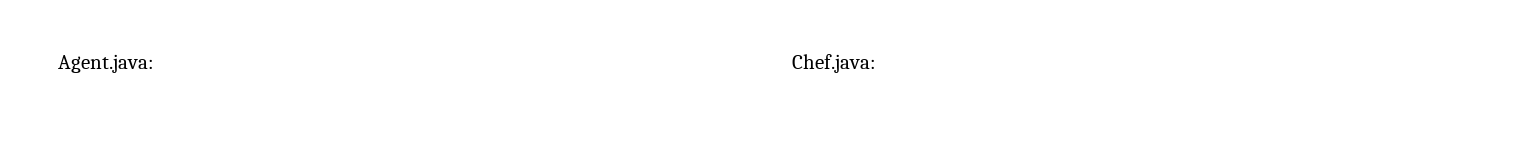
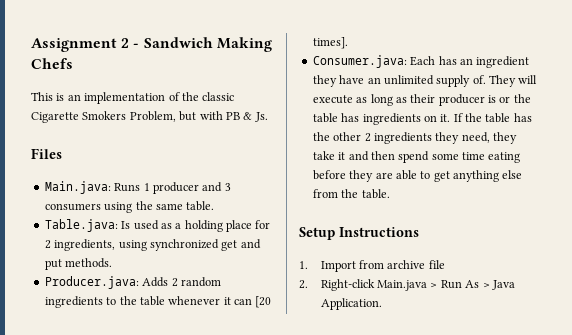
[58,54,154,73] [792,54,876,73] Agent.java: // Chef.java: -> [31,37,272,52] [31,58,73,69] [31,92,235,104] [31,111,268,123] [31,148,62,159] [44,181,231,194] [44,201,215,213] [44,219,271,232] [44,239,261,251] [44,258,113,270] [44,276,221,289] [44,296,272,308] [312,37,348,49] [312,55,530,68] [312,75,538,87] [312,94,531,106] [312,113,532,125] [312,132,517,144] [312,151,521,163] [312,170,523,182] [312,189,390,199] [299,227,419,240] [299,260,445,272] [299,279,515,291] [320,298,382,310] Assignment 2 - Sandwich Making Chefs // This is an implementation of the classic Cigarette Smokers Problem, but with PB & Js. // Files // Main.java: Runs 1 producer and 3 consumers using the same table. // Table.java: Is used as a holding place for 2 ingredients, using synchronized get and put methods. // Producer.java: Adds 2 random ingredients to the table whenever it can [20 times]. // Consumer.java: Each has an ingredient they have an unlimited supply of. They will execute as long as their producer is or the table has ingredients on it. If the table has the other 2 ingredients they need, they take it and then spend some time eating before they are able to get anything else from the table. // Setup Instructions // 1. Import from archive file // 2. Right-click Main.java > Run As > Java Application.

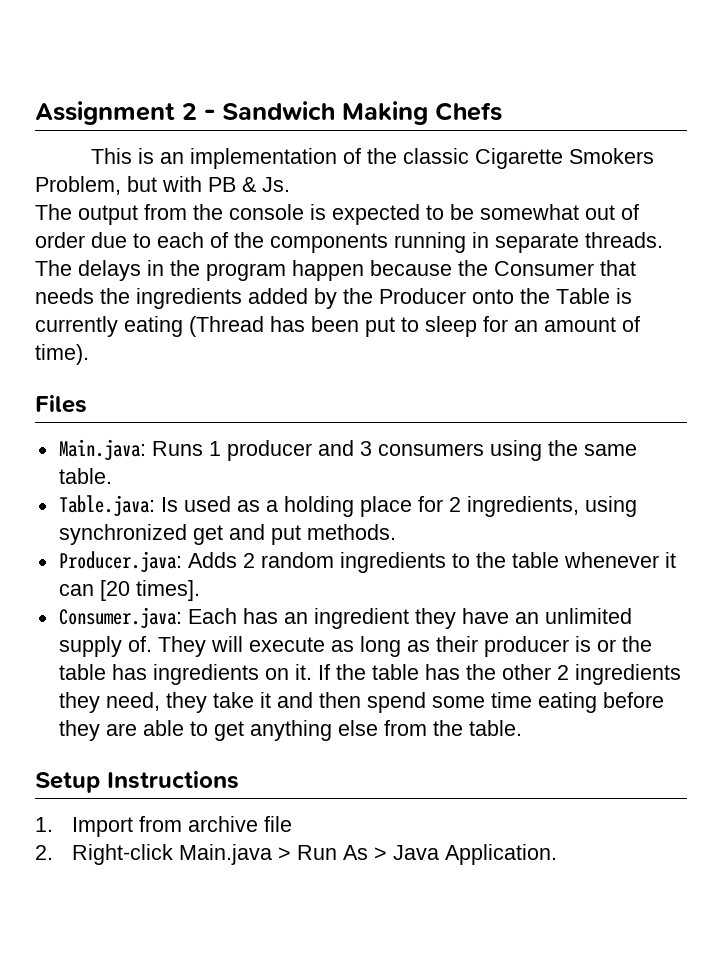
(268, 117) none -> [35,204,639,225] [35,232,663,253] [35,260,636,281] [35,288,632,309] [35,316,640,337] [35,344,89,365] // The output from the console is expected to be somewhat out of order due to each of the components running in separate threads. The delays in the program happen because the Consumer that needs the ingredients added by the Producer onto the Table is currently eating (Thread has been put to sleep for an amount of time).

